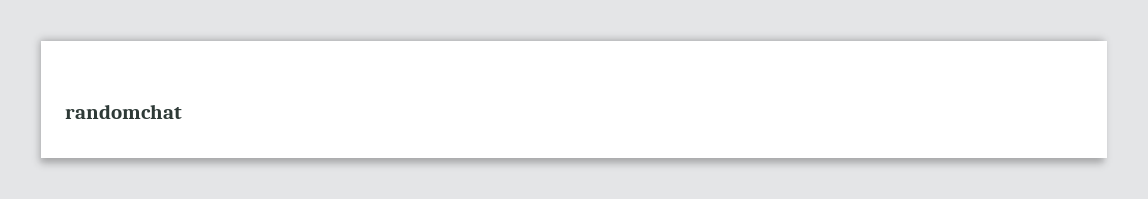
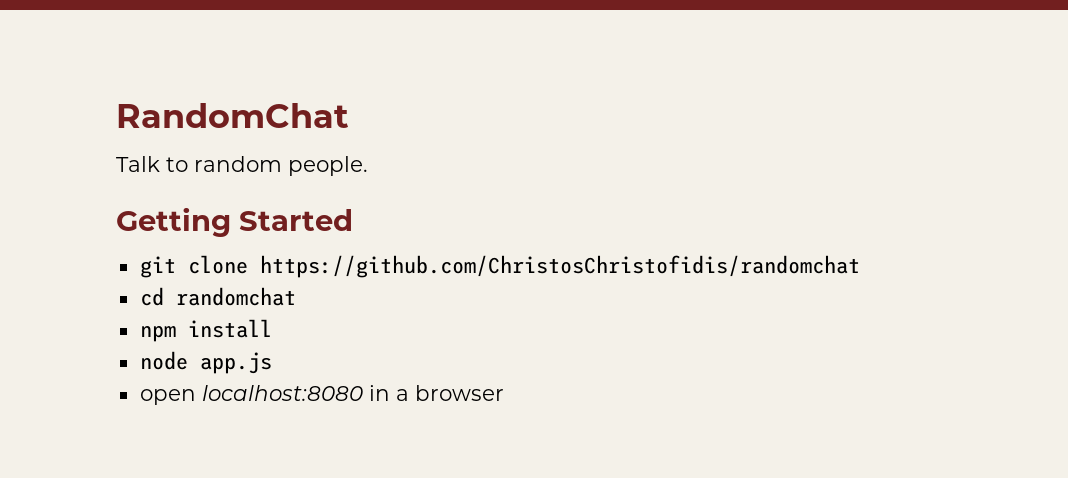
[65,104,182,119] randomchat -> [116,103,349,128] [116,156,368,176] [116,207,353,237] [139,255,860,278] [139,287,296,306] [139,319,272,342] [139,351,272,374] [139,385,504,405] RandomChat // Talk to random people. // Getting Started // git clone https://github.com/ChristosChristofidis/randomchat // cd randomchat // npm install // node app.js // open localhost:8080 in a browser

